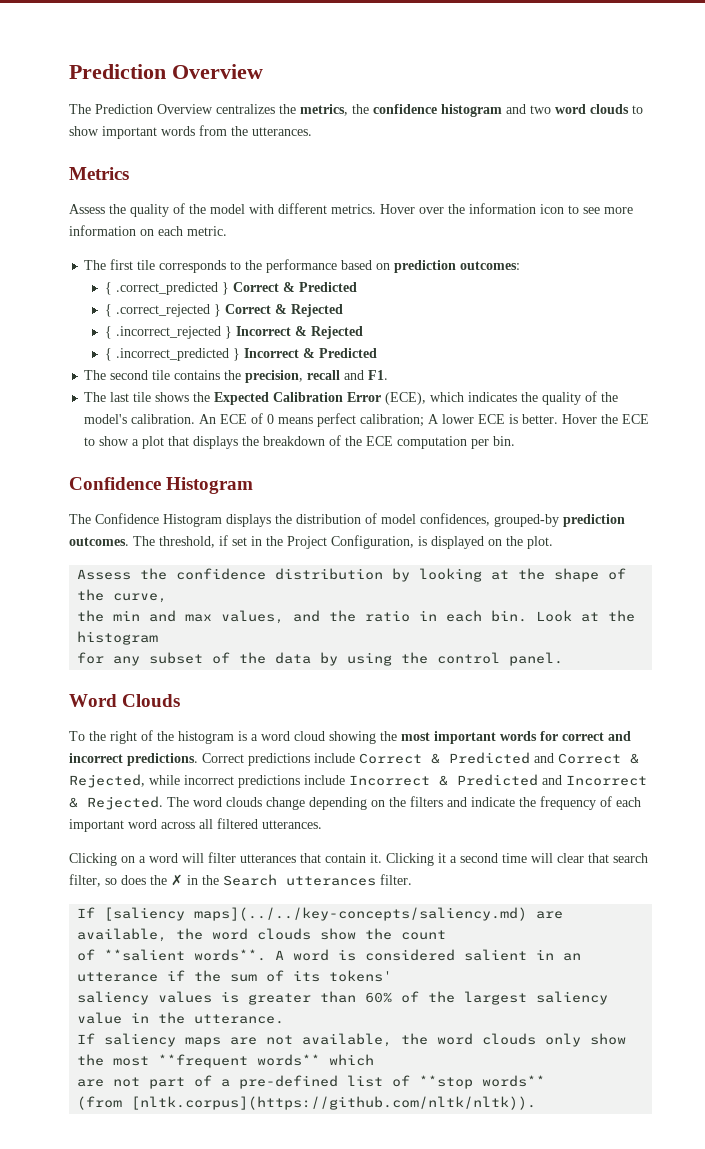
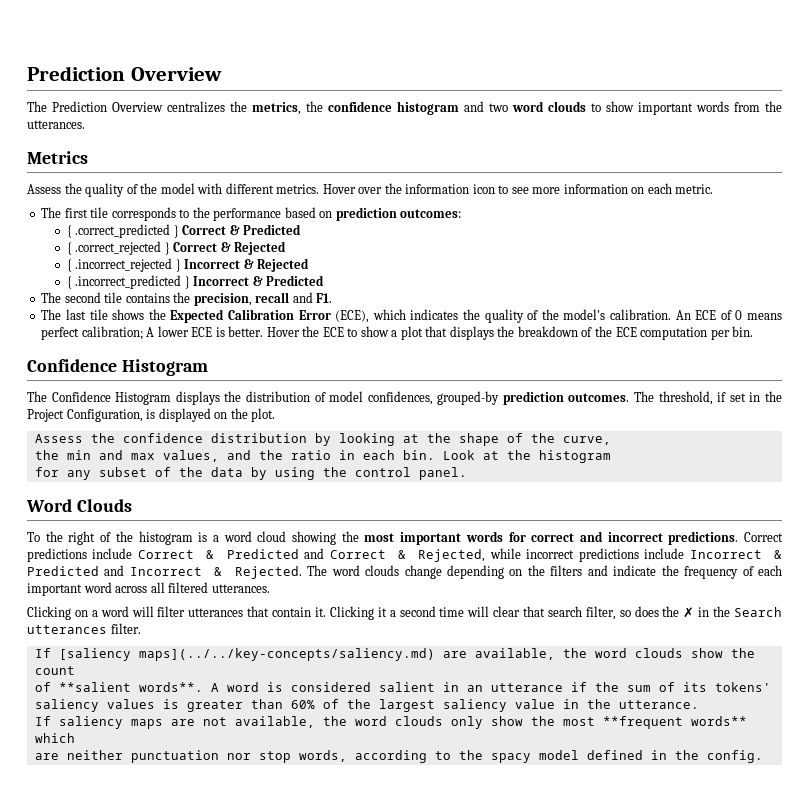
[113,1075,546,1089] [77,1096,537,1110] not part of a pre-defined list of **stop words** // (from [nltk.corpus](https://github.com/nltk/nltk)). -> [66,750,763,763] neither punctuation nor stop words, according to the spacy model defined in the config.

